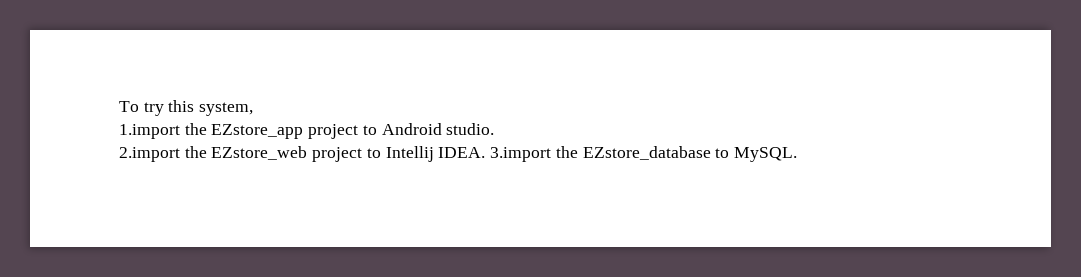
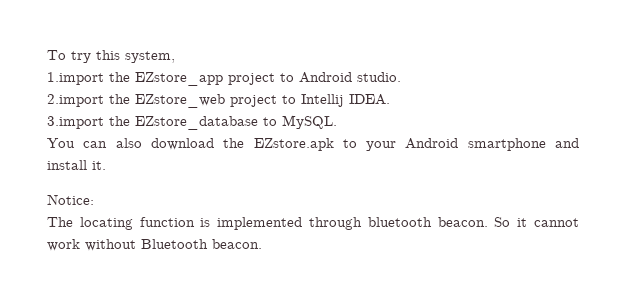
(486, 152) none -> (390, 99) //
(797, 154) none -> [47,138,579,151] [47,160,106,170] [47,194,94,205] [47,217,579,230] [47,239,262,251] // You can also download the EZstore.apk to your Android smartphone and install it. // Notice: // The locating function is implemented through bluetooth beacon. So it cannot work without Bluetooth beacon.

